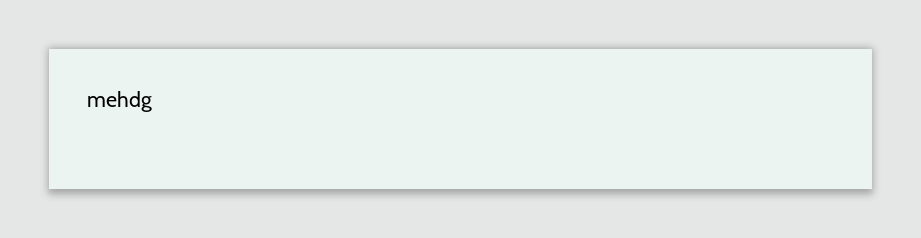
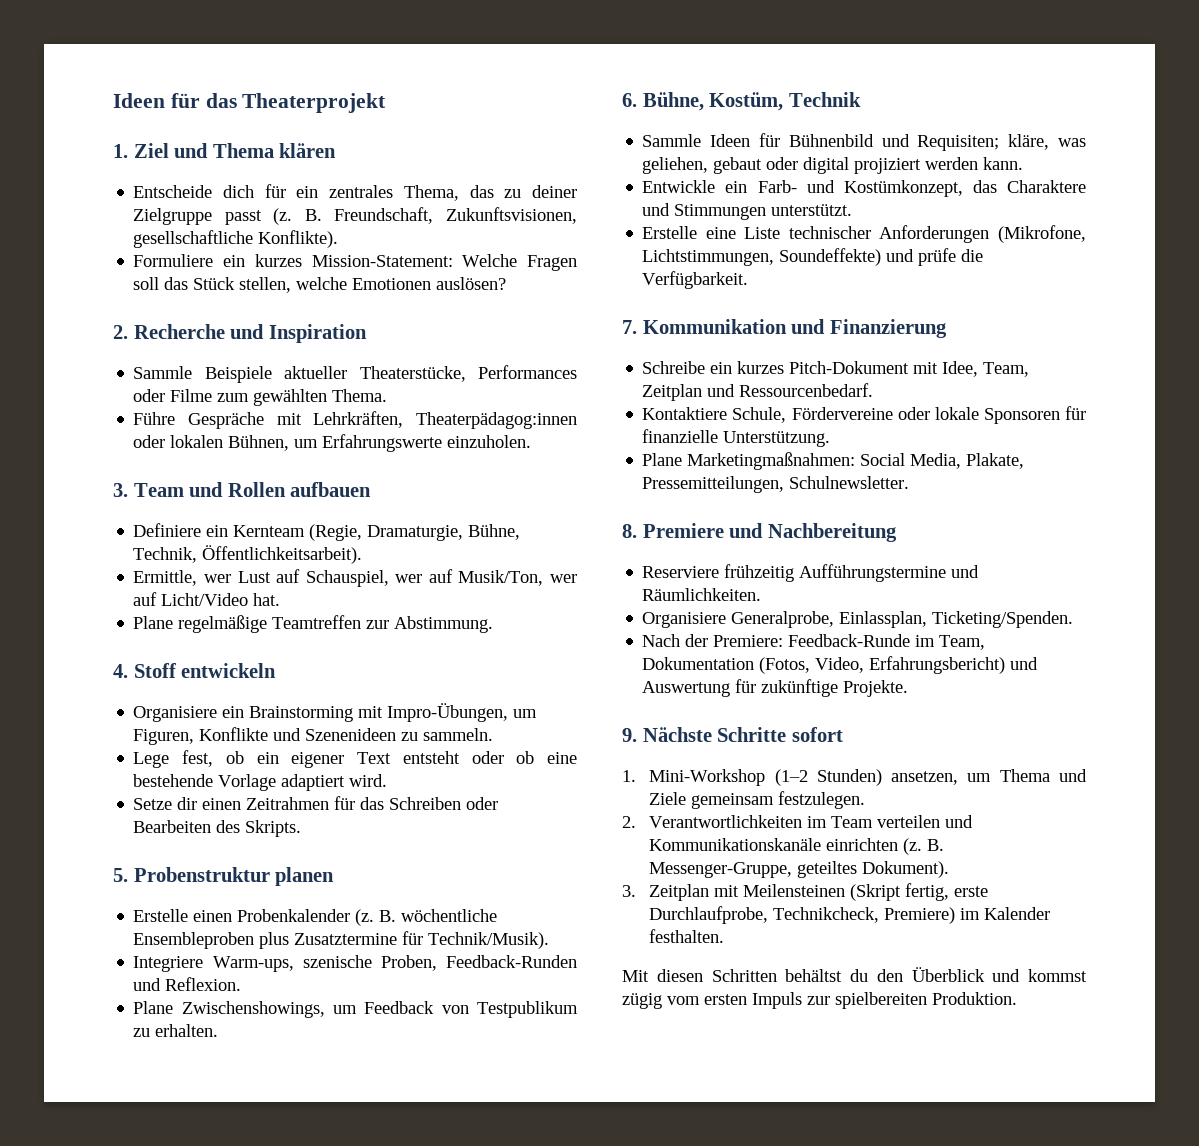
[87,91,152,112] mehdg -> [113,93,387,113] [113,143,337,158] [133,184,577,201] [133,207,577,225] [133,230,339,248] [133,254,577,271] [133,277,507,293] [113,324,367,343] [133,365,577,383] [133,389,388,406] [133,411,577,429] [133,434,532,452] [113,482,372,497] [133,523,521,541] [133,545,363,564] [133,569,577,587] [133,592,281,606] [133,615,494,633] [113,663,277,678] [133,703,538,722] [133,727,494,745] [133,750,577,768] [133,774,388,791] [133,796,499,810] [133,820,302,837] [113,867,335,886] [133,909,498,926] [133,931,550,949] [133,955,577,972] [133,977,242,991] [133,1001,578,1018] [133,1024,219,1037] [622,92,861,111] [642,133,1086,151] [642,157,1024,174] [642,180,1086,197] [642,203,853,220] [642,225,1086,243] [642,248,984,266] [642,271,749,289] [622,319,947,338] [642,361,1030,377] [642,383,874,401] [642,406,1086,424] [642,429,831,447] [642,452,1025,470] [642,476,910,493] [622,523,897,542] [642,564,980,582] [642,588,762,601] [642,611,1074,628] [642,634,986,650] [642,656,1039,674] [642,679,909,697] [622,727,843,742] [622,769,1087,786] [649,791,866,809] [622,815,974,828] [649,838,945,855] [649,861,950,878] [622,883,989,901] [649,906,1051,924] [649,929,725,943] [622,967,1087,982] [622,992,1017,1009] Ideen für das Theaterprojekt // 1. Ziel und Thema klären // Entscheide dich für ein zentrales Thema, das zu deiner Zielgruppe passt (z. B. Freundschaft, Zukunftsvisionen, gesellschaftliche Konflikte). // Formuliere ein kurzes Mission-Statement: Welche Fragen soll das Stück stellen, welche Emotionen auslösen? // 2. Recherche und Inspiration // Sammle Beispiele aktueller Theaterstücke, Performances oder Filme zum gewählten Thema. // Führe Gespräche mit Lehrkräften, Theaterpädagog:innen oder lokalen Bühnen, um Erfahrungswerte einzuholen. // 3. Team und Rollen aufbauen // Definiere ein Kernteam (Regie, Dramaturgie, Bühne, Technik, Öffentlichkeitsarbeit). // Ermittle, wer Lust auf Schauspiel, wer auf Musik/Ton, wer auf Licht/Video hat. // Plane regelmäßige Teamtreffen zur Abstimmung. // 4. Stoff entwickeln // Organisiere ein Brainstorming mit Impro-Übungen, um Figuren, Konflikte und Szenenideen zu sammeln. // Lege fest, ob ein eigener Text entsteht oder ob eine bestehende Vorlage adaptiert wird. // Setze dir einen Zeitrahmen für das Schreiben oder Bearbeiten des Skripts. // 5. Probenstruktur planen // Erstelle einen Probenkalender (z. B. wöchentliche Ensembleproben plus Zusatztermine für Technik/Musik). // Integriere Warm-ups, szenische Proben, Feedback-Runden und Reflexion. // Plane Zwischenshowings, um Feedback von Testpublikum zu erhalten. // 6. Bühne, Kostüm, Technik // Sammle Ideen für Bühnenbild und Requisiten; kläre, was geliehen, gebaut oder digital projiziert werden kann. // Entwickle ein Farb- und Kostümkonzept, das Charaktere und Stimmungen unterstützt. // Erstelle eine Liste technischer Anforderungen (Mikrofone, Lichtstimmungen, Soundeffekte) und prüfe die Verfügbarkeit. // 7. Kommunikation und Finanzierung // Schreibe ein kurzes Pitch-Dokument mit Idee, Team, Zeitplan und Ressourcenbedarf. // Kontaktiere Schule, Fördervereine oder lokale Sponsoren für finanzielle Unterstützung. // Plane Marketingmaßnahmen: Social Media, Plakate, Pressemitteilungen, Schulnewsletter. // 8. Premiere und Nachbereitung // Reserviere frühzeitig Aufführungstermine und Räumlichkeiten. // Organisiere Generalprobe, Einlassplan, Ticketing/Spenden. // Nach der Premiere: Feedback-Runde im Team, Dokumentation (Fotos, Video, Erfahrungsbericht) und Auswertung für zukünftige Projekte. // 9. Nächste Schritte sofort // 1. Mini-Workshop (1–2 Stunden) ansetzen, um Thema und Ziele gemeinsam festzulegen. // 2. Verantwortlichkeiten im Team verteilen und Kommunikationskanäle einrichten (z. B. Messenger-Gruppe, geteiltes Dokument). // 3. Zeitplan mit Meilensteinen (Skript fertig, erste Durchlaufprobe, Technikcheck, Premiere) im Kalender festhalten. // Mit diesen Schritten behältst du den Überblick und kommst zügig vom ersten Impuls zur spielbereiten Produktion.

